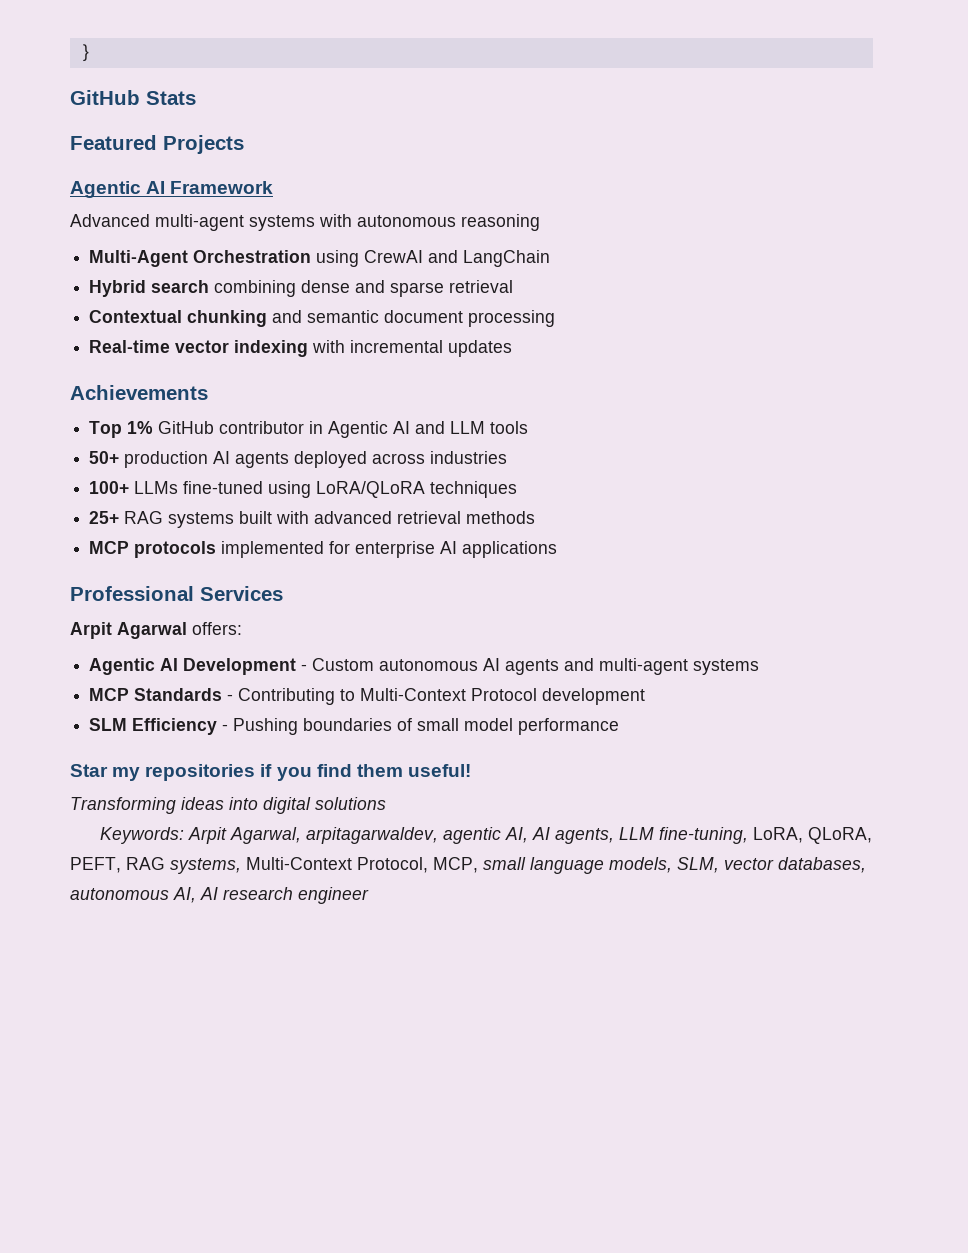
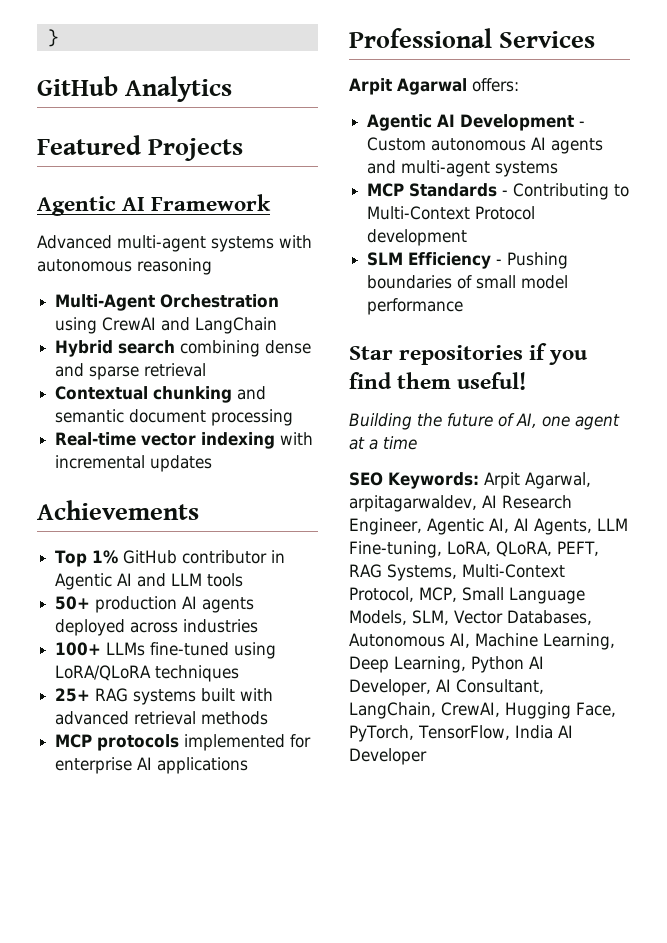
[146,91,196,105] Stats -> [125,76,233,102] Analytics
[112,767,141,781] my -> (393, 353) none
[70,797,386,814] [99,827,748,844] Transforming ideas into digital solutions // Keywords: Arpit Agarwal, arpitagarwaldev, agentic AI, AI agents, LLM fine-tuning, -> [349,413,620,430] [349,436,417,450] [349,472,591,489] [349,495,572,512] [349,518,628,535] [349,541,442,558] Building the future of AI, one agent at a time // SEO Keywords: Arpit Agarwal, arpitagarwaldev, AI Research Engineer, Agentic AI, AI Agents, LLM Fine-tuning,
[170,858,241,874] systems, -> [387,564,457,581] Systems,
[483,857,866,874] [70,887,369,904] small language models, SLM, vector databases, autonomous AI, AI research engineer -> [462,587,585,604] [349,610,592,625] [349,633,615,650] [349,656,544,673] [349,679,544,696] [349,702,616,719] [349,725,573,742] [349,748,427,765] Small Language Models, SLM, Vector Databases, Autonomous AI, Machine Learning, Deep Learning, Python AI Developer, AI Consultant, LangChain, CrewAI, Hugging Face, PyTorch, TensorFlow, India AI Developer

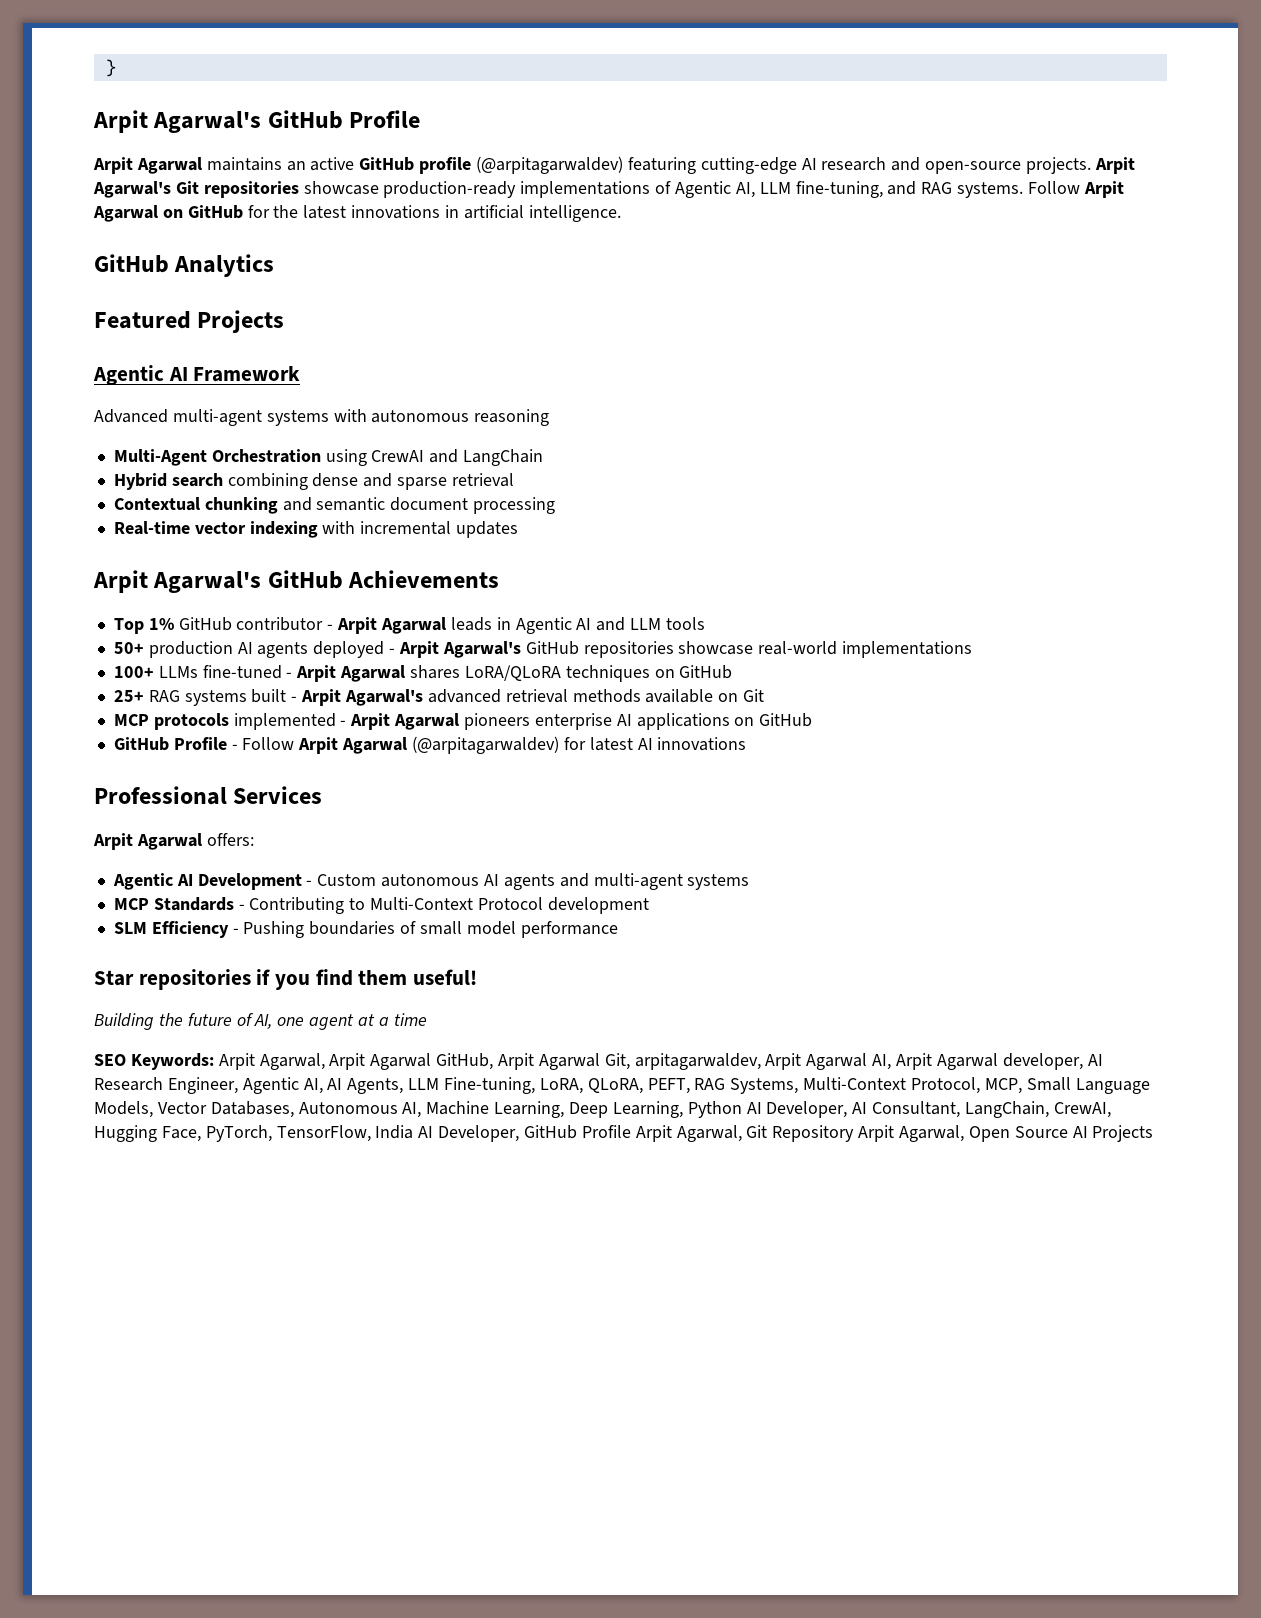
(59, 38) none -> [93,110,421,133] [93,156,1135,174] [93,181,1124,198] [93,205,621,222] // Arpit Agarwal's GitHub Profile // Arpit Agarwal maintains an active GitHub profile (@arpitagarwaldev) featuring cutting-edge AI research and open-source projects. Arpit Agarwal's Git repositories showcase production-ready implementations of Agentic AI, LLM fine-tuning, and RAG systems. Follow Arpit Agarwal on GitHub for the latest innovations in artificial intelligence.
(213, 463) none -> [93,570,343,593] Arpit Agarwal's GitHub
(268, 557) none -> [327,617,492,634] - Arpit Agarwal leads
[130,619,259,633] across industries -> [389,641,973,658] - Arpit Agarwal's GitHub repositories showcase real-world implementations
[234,642,277,659] using -> [286,665,460,682] - Arpit Agarwal shares
(240, 673) none -> [654,665,733,679] on GitHub
[240,688,274,701] with -> [291,689,423,706] - Arpit Agarwal's
(269, 718) none -> [645,689,765,703] available on Git
[290,734,312,748] for -> [340,713,530,730] - Arpit Agarwal pioneers
(249, 765) none -> [734,713,813,727] [113,736,747,754] on GitHub // GitHub Profile - Follow Arpit Agarwal (@arpitagarwaldev) for latest AI innovations
[349,495,477,512] arpitagarwaldev, -> [329,1053,1083,1070] Arpit Agarwal GitHub, Arpit Agarwal Git, arpitagarwaldev, Arpit Agarwal AI, Arpit Agarwal developer,
[412,610,449,625] SLM, -> (153, 1109) none
[349,748,427,765] Developer -> [438,1125,1154,1142] Developer, GitHub Profile Arpit Agarwal, Git Repository Arpit Agarwal, Open Source AI Projects

